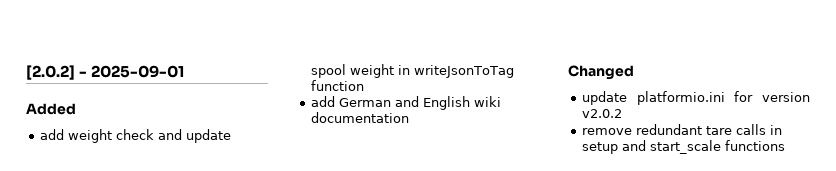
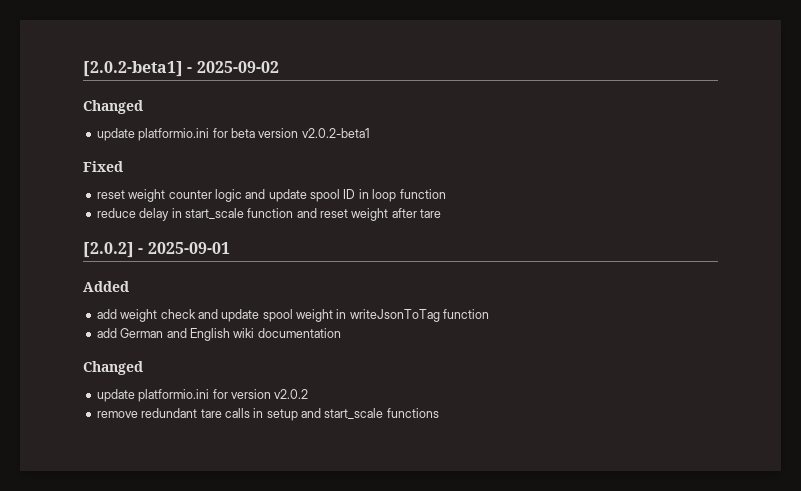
(26, 72) none -> [83,61,279,77] [83,100,143,114] [96,128,370,141] [83,161,123,172] [96,189,446,202] [96,208,442,221] [2.0.2-beta1] - 2025-09-02 // Changed // update platformio.ini for beta version v2.0.2-beta1 // Fixed // reset weight counter logic and update spool ID in loop function // reduce delay in start_scale function and reset weight after tare //

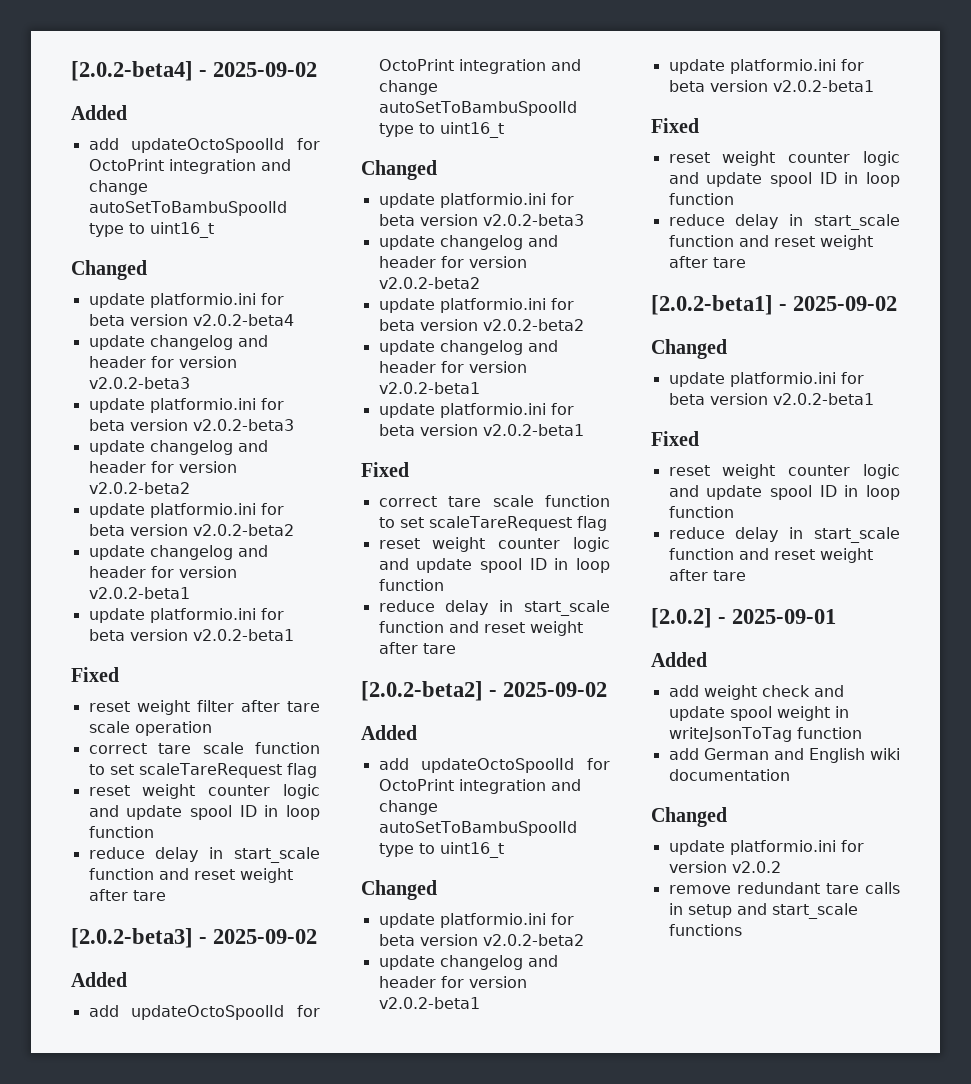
(83, 69) none -> [71,61,318,81] [71,105,127,120] [88,138,320,153] [88,159,291,174] [88,180,148,195] [88,201,287,216] [88,222,214,238] [71,260,147,280] [88,293,284,308] [88,314,294,326] [88,335,268,350] [88,356,237,368] [88,377,190,389] [88,398,284,413] [88,419,294,431] [88,440,268,455] [88,461,237,473] [88,482,190,494] [88,503,284,518] [88,524,294,536] [88,545,268,560] [88,566,237,578] [88,587,190,599] [88,608,284,623] [88,629,294,641] [71,667,119,682] [88,700,320,715] [88,721,212,736] [88,742,320,754] [88,763,317,778] [88,784,320,799] [88,805,320,820] [88,826,154,838] [88,847,320,863] [88,868,293,883] [88,889,166,901] [71,928,318,948] [71,972,127,987] [88,1005,320,1020] [378,59,581,74] [378,80,438,95] [378,101,577,116] [378,122,504,138] [361,160,437,180] [378,193,574,208] [378,214,584,226] [378,235,558,250] [378,256,527,268] [378,277,480,289] [378,298,574,313] [378,319,584,331] [378,340,558,355] [378,361,527,373] [378,382,480,394] [378,403,574,418] [378,424,584,436] [361,462,409,477] [378,495,610,507] [378,516,607,531] [378,537,610,552] [378,558,610,573] [378,579,444,591] [378,600,610,616] [378,621,583,636] [378,642,456,654] [361,681,608,701] [361,725,417,740] [378,758,610,773] [378,779,581,794] [378,800,438,815] [378,821,577,836] [378,842,504,858] [361,880,437,900] [378,913,574,928] [378,934,584,946] [378,955,558,970] [378,976,527,988] [378,997,480,1009] [668,59,864,74] [668,80,874,92] [651,118,699,133] [668,151,900,166] [668,172,900,187] [668,193,734,205] [668,214,900,230] [668,235,873,250] [668,256,746,268] [2.0.2-beta4] - 2025-09-02 // Added // add updateOctoSpoolId for OctoPrint integration and change autoSetToBambuSpoolId type to uint16_t // Changed // update platformio.ini for beta version v2.0.2-beta4 // update changelog and header for version v2.0.2-beta3 // update platformio.ini for beta version v2.0.2-beta3 // update changelog and header for version v2.0.2-beta2 // update platformio.ini for beta version v2.0.2-beta2 // update changelog and header for version v2.0.2-beta1 // update platformio.ini for beta version v2.0.2-beta1 // Fixed // reset weight filter after tare scale operation // correct tare scale function to set scaleTareRequest flag // reset weight counter logic and update spool ID in loop function // reduce delay in start_scale function and reset weight after tare // [2.0.2-beta3] - 2025-09-02 // Added // add updateOctoSpoolId for OctoPrint integration and change autoSetToBambuSpoolId type to uint16_t // Changed // update platformio.ini for beta version v2.0.2-beta3 // update changelog and header for version v2.0.2-beta2 // update platformio.ini for beta version v2.0.2-beta2 // update changelog and header for version v2.0.2-beta1 // update platformio.ini for beta version v2.0.2-beta1 // Fixed // correct tare scale function to set scaleTareRequest flag // reset weight counter logic and update spool ID in loop function // reduce delay in start_scale function and reset weight after tare // [2.0.2-beta2] - 2025-09-02 // Added // add updateOctoSpoolId for OctoPrint integration and change autoSetToBambuSpoolId type to uint16_t // Changed // update platformio.ini for beta version v2.0.2-beta2 // update changelog and header for version v2.0.2-beta1 // update platformio.ini for beta version v2.0.2-beta1 // Fixed // reset weight counter logic and update spool ID in loop function // reduce delay in start_scale function and reset weight after tare //

